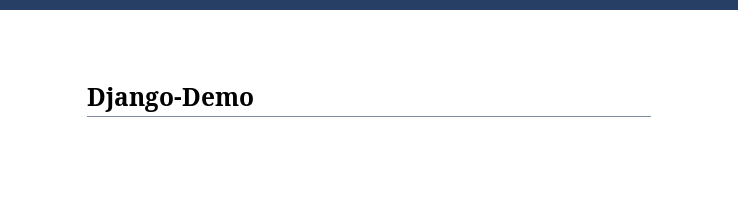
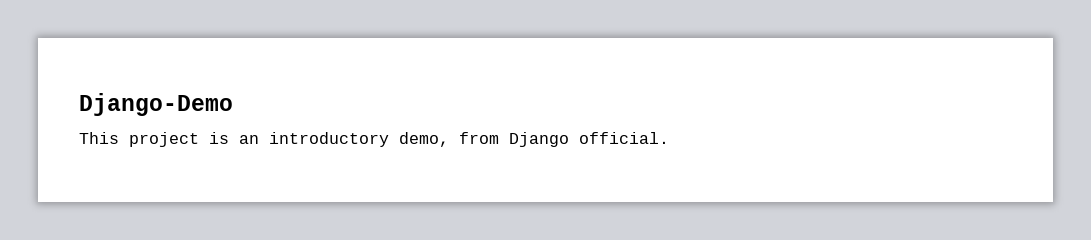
(254, 99) none -> [79,132,669,147] // This project is an introductory demo, from Django official.

